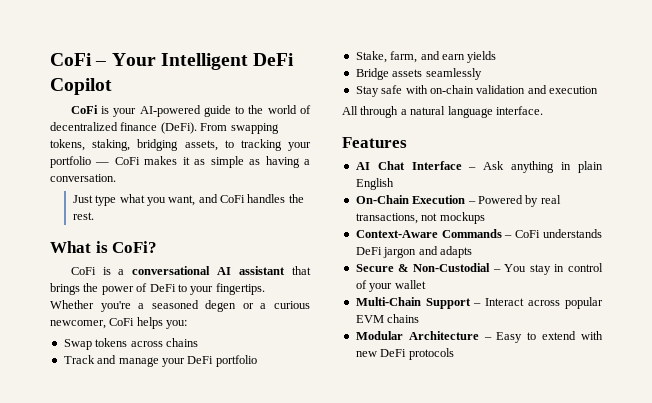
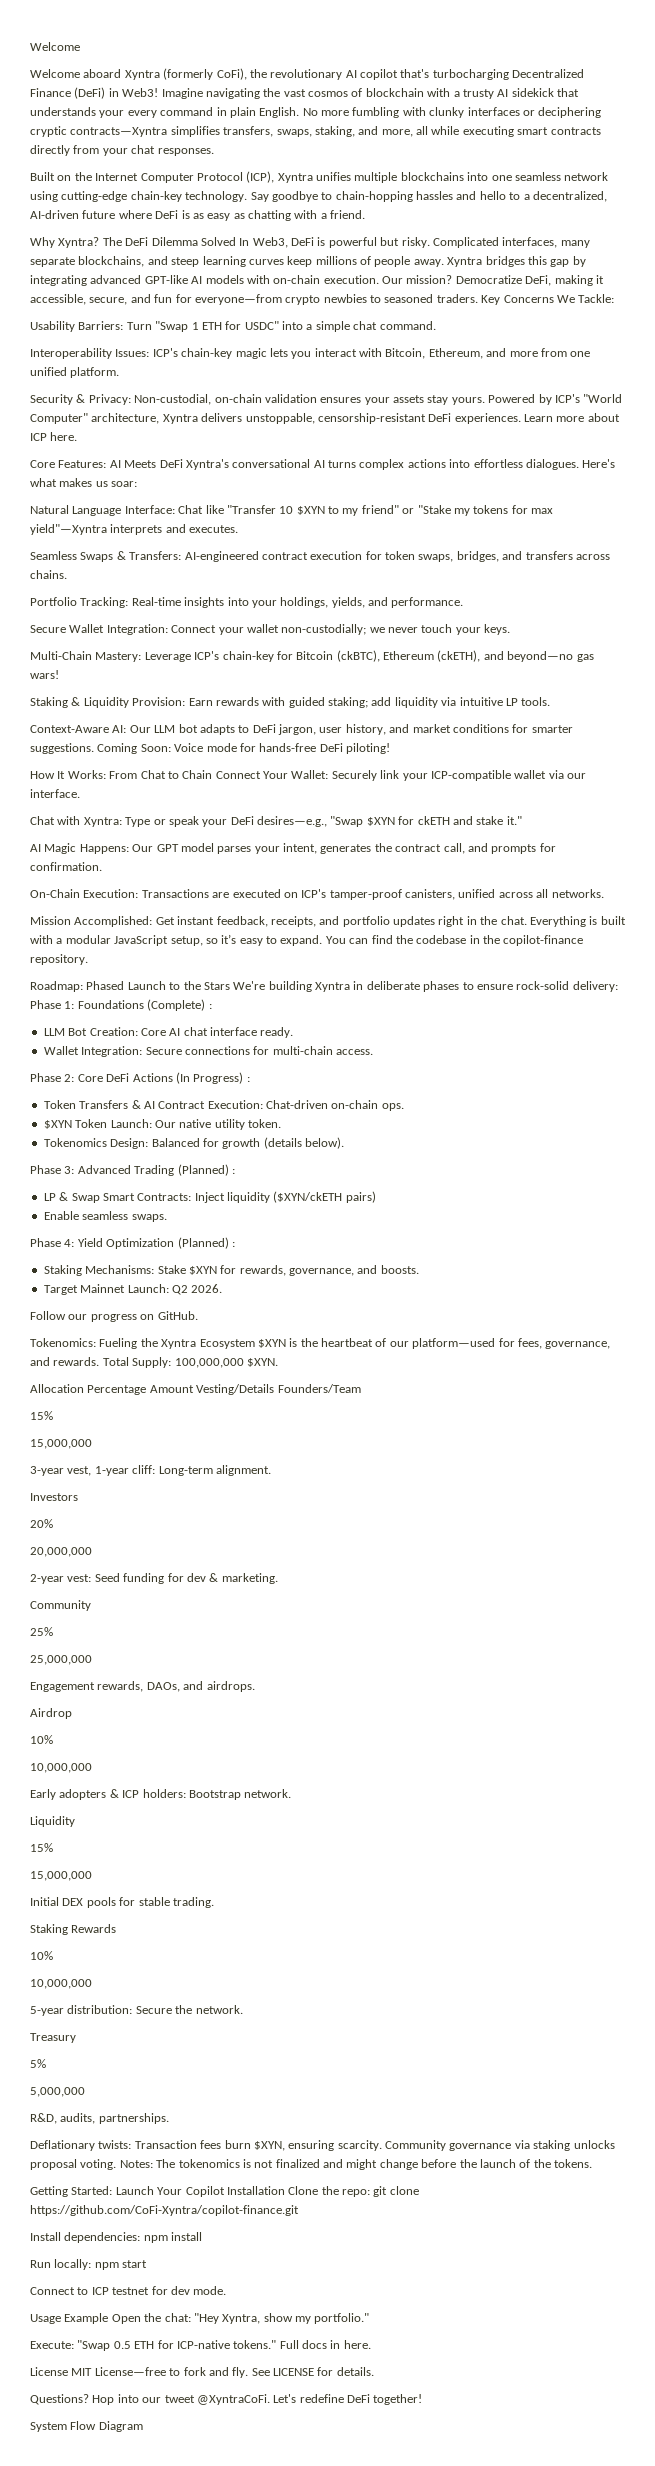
[50,53,295,70] [50,78,112,95] [70,105,311,117] [50,122,279,134] [50,139,311,151] [50,156,311,168] [50,174,116,182] [72,194,304,206] [72,212,94,220] [50,241,158,253] [70,266,311,275] [50,283,265,295] [50,300,311,312] [50,317,188,329] [63,338,198,350] [63,355,257,367] [355,51,497,63] [355,68,482,80] [355,85,598,97] [342,106,543,118] [342,137,407,148] [355,161,603,173] [355,178,394,190] [355,195,561,207] [355,212,485,224] [355,229,602,238] [355,246,472,258] [355,263,603,275] [355,280,426,292] [355,297,603,309] [355,314,420,323] [355,331,603,343] [355,348,454,360] CoFi – Your Intelligent DeFi Copilot // CoFi is your AI-powered guide to the world of decentralized finance (DeFi). From swapping tokens, staking, bridging assets, to tracking your portfolio — CoFi makes it as simple as having a conversation. // Just type what you want, and CoFi handles the rest. // What is CoFi? // CoFi is a conversational AI assistant that brings the power of DeFi to your fingertips. Whether you're a seasoned degen or a curious newcomer, CoFi helps you: // Swap tokens across chains // Track and manage your DeFi portfolio // Stake, farm, and earn yields // Bridge assets seamlessly // Stay safe with on-chain validation and execution // All through a natural language interface. // Features // AI Chat Interface – Ask anything in plain English // On-Chain Execution – Powered by real transactions, not mockups // Context-Aware Commands – CoFi understands DeFi jargon and adapts // Secure & Non-Custodial – You stay in control of your wallet // Multi-Chain Support – Interact across popular EVM chains // Modular Architecture – Easy to extend with new DeFi protocols -> [30,42,80,51] [30,68,585,80] [30,87,579,99] [30,107,602,118] [30,126,601,137] [30,145,214,156] [30,171,609,183] [30,191,607,202] [30,210,366,221] [30,237,590,248] [30,256,586,267] [30,275,604,286] [30,294,615,305] [30,321,436,332] [30,348,591,359] [30,367,120,378] [30,394,623,405] [30,413,620,424] [30,432,78,441] [30,459,616,470] [30,478,138,487] [30,505,553,516] [30,524,239,535] [30,551,610,562] [30,570,67,579] [30,597,464,608] [30,624,511,635] [30,650,594,662] [30,670,59,679] [30,697,551,708] [30,724,573,735] [30,743,390,754] [30,770,586,781] [30,789,80,798] [30,816,522,827] [30,843,556,854] [30,862,102,871] [30,889,604,900] [30,916,626,927] [30,934,584,946] [30,954,88,965] [30,981,618,992] [30,999,212,1011] [43,1027,294,1038] [43,1046,373,1057] [30,1072,250,1084] [43,1100,404,1111] [43,1119,281,1130] [43,1137,344,1149] [30,1164,235,1176] [43,1191,376,1203] [43,1211,167,1222] [30,1237,235,1249] [43,1265,419,1276] [43,1284,223,1295] [30,1311,198,1322] [30,1338,611,1349] [30,1357,278,1368] [30,1384,361,1395] [30,1411,53,1420] [30,1439,92,1449] [30,1465,271,1476] [30,1493,78,1501] [30,1519,53,1528] [30,1547,92,1557] [30,1573,278,1584] [30,1600,91,1611] [30,1627,53,1636] [30,1655,92,1665] [30,1681,255,1692] [30,1708,72,1719] [30,1735,53,1744] [30,1763,92,1773] [30,1789,292,1800] [30,1816,75,1827] [30,1843,53,1852] [30,1871,92,1881] [30,1897,214,1908] [30,1924,117,1935] [30,1951,53,1960] [30,1979,92,1989] [30,2005,243,2016] [30,2033,76,2043] [30,2059,46,2068] [30,2087,85,2097] [30,2113,169,2124] [30,2140,615,2151] [30,2159,592,2170] [30,2186,419,2197] [30,2205,299,2216] [30,2232,203,2243] [30,2259,148,2270] [30,2286,227,2295] [30,2313,370,2324] [30,2340,371,2351] [30,2367,374,2378] [30,2394,423,2405] [30,2421,143,2432] Welcome // Welcome aboard Xyntra (formerly CoFi), the revolutionary AI copilot that's turbocharging Decentralized Finance (DeFi) in Web3! Imagine navigating the vast cosmos of blockchain with a trusty AI sidekick that understands your every command in plain English. No more fumbling with clunky interfaces or deciphering cryptic contracts—Xyntra simplifies transfers, swaps, staking, and more, all while executing smart contracts directly from your chat responses. // Built on the Internet Computer Protocol (ICP), Xyntra unifies multiple blockchains into one seamless network using cutting-edge chain-key technology. Say goodbye to chain-hopping hassles and hello to a decentralized, AI-driven future where DeFi is as easy as chatting with a friend. // Why Xyntra? The DeFi Dilemma Solved In Web3, DeFi is powerful but risky. Complicated interfaces, many separate blockchains, and steep learning curves keep millions of people away. Xyntra bridges this gap by integrating advanced GPT-like AI models with on-chain execution. Our mission? Democratize DeFi, making it accessible, secure, and fun for everyone—from crypto newbies to seasoned traders. Key Concerns We Tackle: // Usability Barriers: Turn "Swap 1 ETH for USDC" into a simple chat command. // Interoperability Issues: ICP's chain-key magic lets you interact with Bitcoin, Ethereum, and more from one unified platform. // Security & Privacy: Non-custodial, on-chain validation ensures your assets stay yours. Powered by ICP's "World Computer" architecture, Xyntra delivers unstoppable, censorship-resistant DeFi experiences. Learn more about ICP here. // Core Features: AI Meets DeFi Xyntra's conversational AI turns complex actions into effortless dialogues. Here's what makes us soar: // Natural Language Interface: Chat like "Transfer 10 $XYN to my friend" or "Stake my tokens for max yield"—Xyntra interprets and executes. // Seamless Swaps & Transfers: AI-engineered contract execution for token swaps, bridges, and transfers across chains. // Portfolio Tracking: Real-time insights into your holdings, yields, and performance. // Secure Wallet Integration: Connect your wallet non-custodially; we never touch your keys. // Multi-Chain Mastery: Leverage ICP's chain-key for Bitcoin (ckBTC), Ethereum (ckETH), and beyond—no gas wars! // Staking & Liquidity Provision: Earn rewards with guided staking; add liquidity via intuitive LP tools. // Context-Aware AI: Our LLM bot adapts to DeFi jargon, user history, and market conditions for smarter suggestions. Coming Soon: Voice mode for hands-free DeFi piloting! // How It Works: From Chat to Chain Connect Your Wallet: Securely link your ICP-compatible wallet via our interface. // Chat with Xyntra: Type or speak your DeFi desires—e.g., "Swap $XYN for ckETH and stake it." // AI Magic Happens: Our GPT model parses your intent, generates the contract call, and prompts for confirmation. // On-Chain Execution: Transactions are executed on ICP's tamper-proof canisters, unified across all networks. // Mission Accomplished: Get instant feedback, receipts, and portfolio updates right in the chat. Everything is built with a modular JavaScript setup, so it’s easy to expand. You can find the codebase in the copilot-finance repository. // Roadmap: Phased Launch to the Stars We're building Xyntra in deliberate phases to ensure rock-solid delivery: Phase 1: Foundations (Complete) : // LLM Bot Creation: Core AI chat interface ready. // Wallet Integration: Secure connections for multi-chain access. // Phase 2: Core DeFi Actions (In Progress) : // Token Transfers & AI Contract Execution: Chat-driven on-chain ops. // $XYN Token Launch: Our native utility token. // Tokenomics Design: Balanced for growth (details below). // Phase 3: Advanced Trading (Planned) : // LP & Swap Smart Contracts: Inject liquidity ($XYN/ckETH pairs) // Enable seamless swaps. // Phase 4: Yield Optimization (Planned) : // Staking Mechanisms: Stake $XYN for rewards, governance, and boosts. // Target Mainnet Launch: Q2 2026. // Follow our progress on GitHub. // Tokenomics: Fueling the Xyntra Ecosystem $XYN is the heartbeat of our platform—used for fees, governance, and rewards. Total Supply: 100,000,000 $XYN. // Allocation Percentage Amount Vesting/Details Founders/Team // 15% // 15,000,000 // 3-year vest, 1-year cliff: Long-term alignment. // Investors // 20% // 20,000,000 // 2-year vest: Seed funding for dev & marketing. // Community // 25% // 25,000,000 // Engagement rewards, DAOs, and airdrops. // Airdrop // 10% // 10,000,000 // Early adopters & ICP holders: Bootstrap network. // Liquidity // 15% // 15,000,000 // Initial DEX pools for stable trading. // Staking Rewards // 10% // 10,000,000 // 5-year distribution: Secure the network. // Treasury // 5% // 5,000,000 // R&D, audits, partnerships. // Deflationary twists: Transaction fees burn $XYN, ensuring scarcity. Community governance via staking unlocks proposal voting. Notes: The tokenomics is not finalized and might change before the launch of the tokens. // Getting Started: Launch Your Copilot Installation Clone the repo: git clone https://github.com/CoFi-Xyntra/copilot-finance.git // Install dependencies: npm install // Run locally: npm start // Connect to ICP testnet for dev mode. // Usage Example Open the chat: "Hey Xyntra, show my portfolio." // Execute: "Swap 0.5 ETH for ICP-native tokens." Full docs in here. // License MIT License—free to fork and fly. See LICENSE for details. // Questions? Hop into our tweet @XyntraCoFi. Let's redefine DeFi together! // System Flow Diagram

